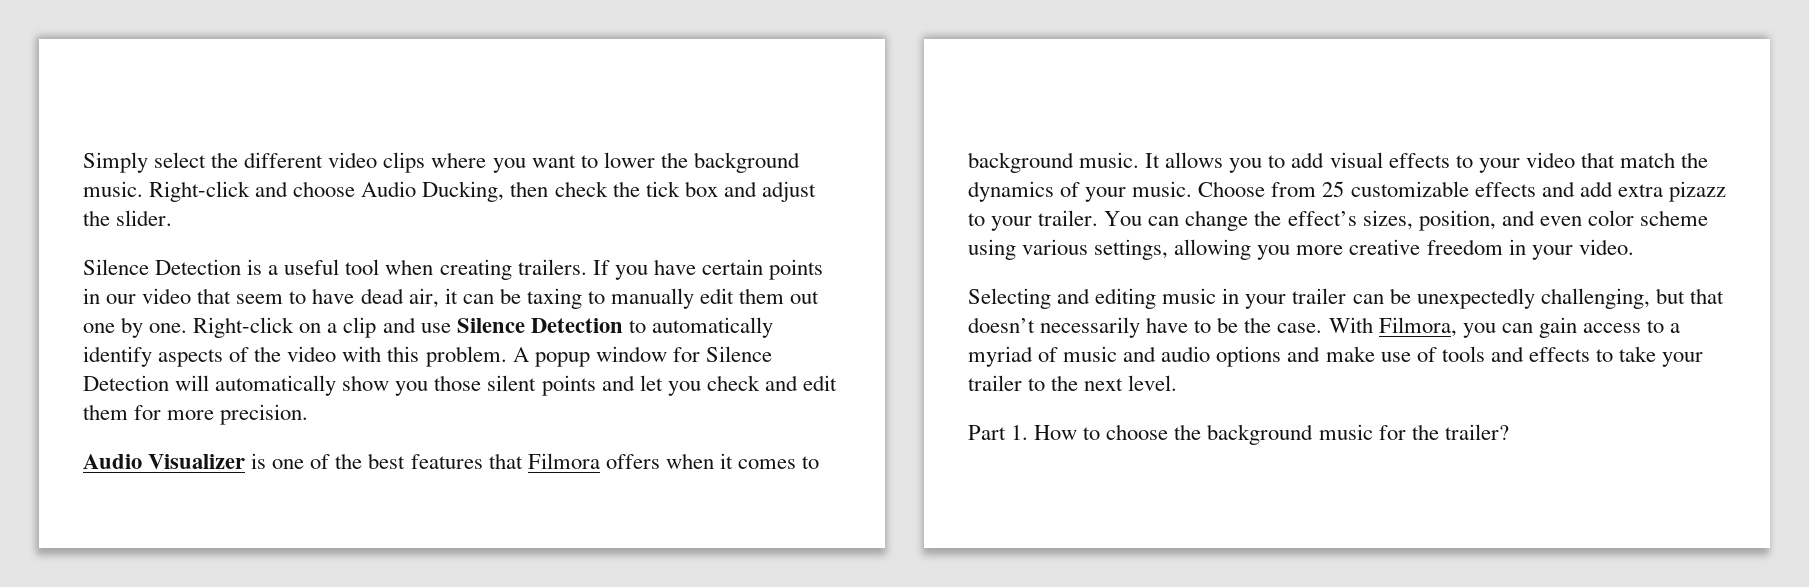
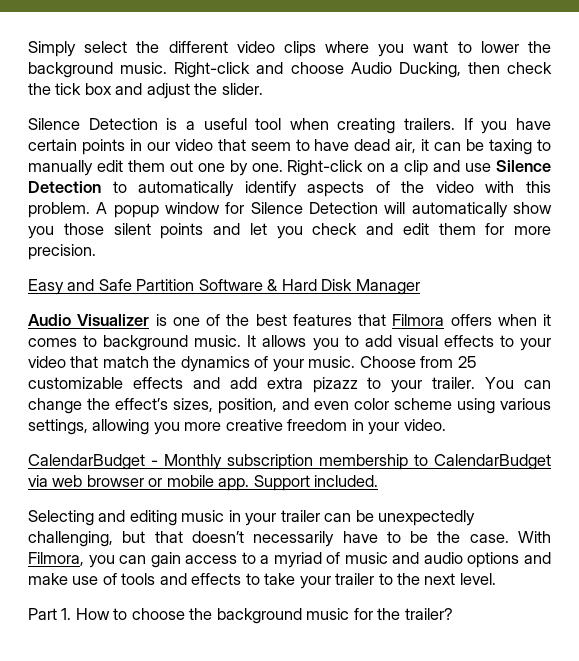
(309, 414) none -> [28,279,420,295] // Easy and Safe Partition Software & Hard Disk Manager
(1634, 247) none -> [28,454,551,470] [28,475,379,491] // CalendarBudget - Monthly subscription membership to CalendarBudget via web browser or mobile app. Support included.

